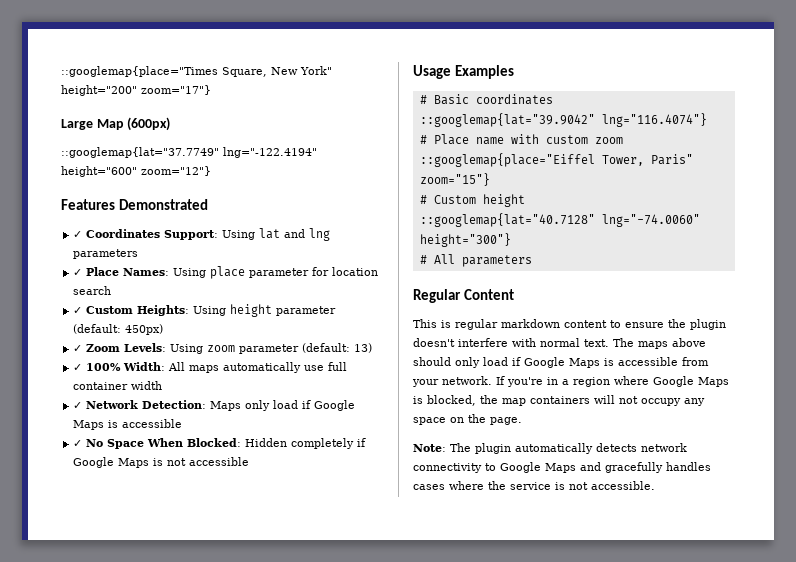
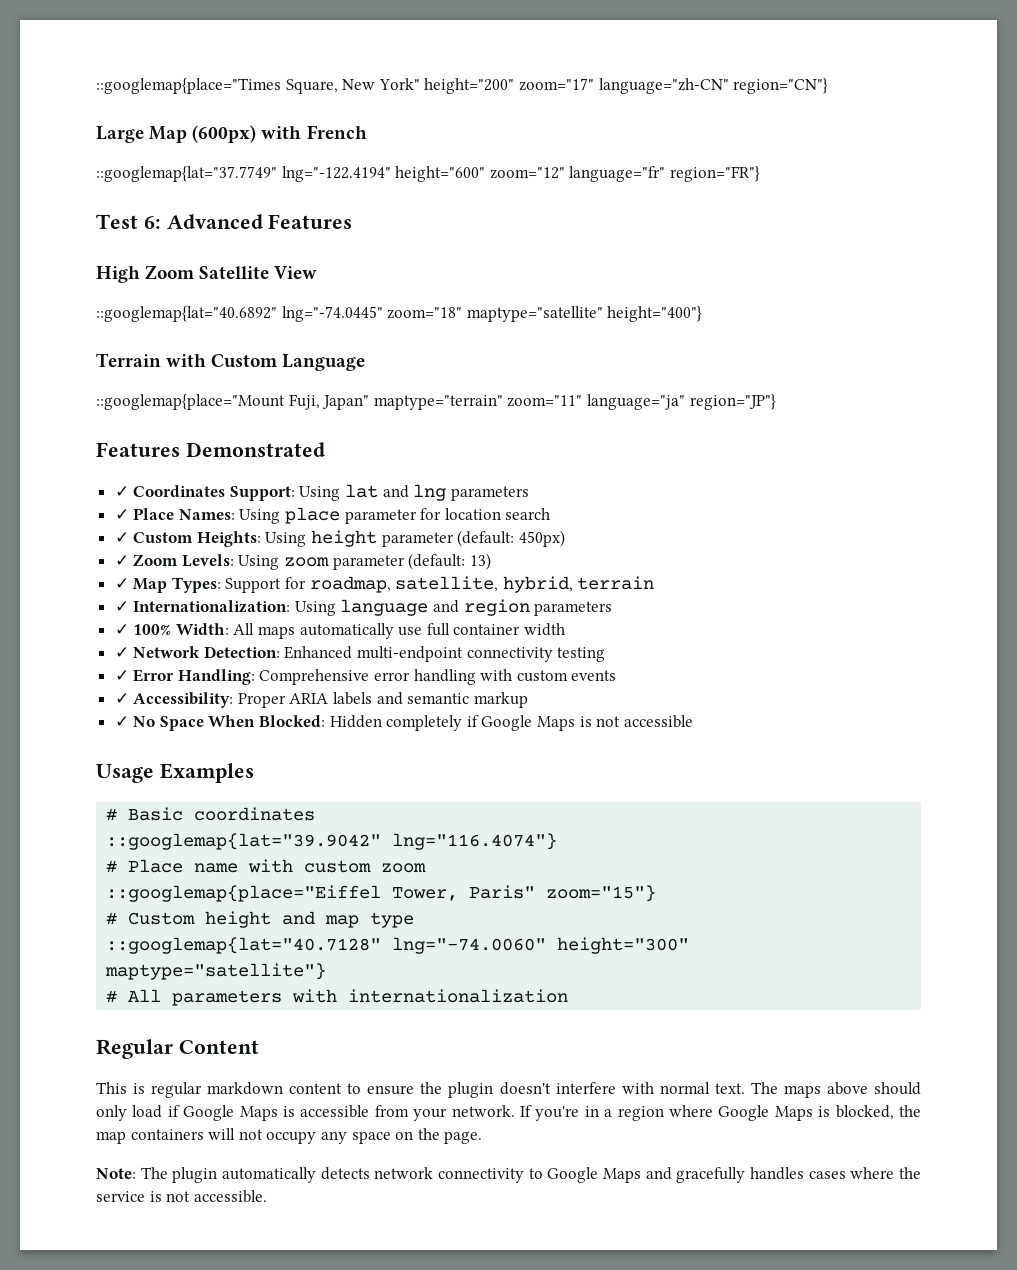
[141,85,211,95] zoom="17"} -> [518,78,829,94] zoom="17" language="zh-CN" region="CN"}
(171, 124) none -> [261,125,367,139] with French
[141,166,211,176] zoom="12"} -> [489,166,760,182] [96,214,353,229] [96,265,318,283] [96,306,703,322] [96,353,366,371] [96,394,776,410] zoom="12" language="fr" region="FR"} // Test 6: Advanced Features // High Zoom Satellite View // ::googlemap{lat="40.6892" lng="-74.0445" zoom="18" maptype="satellite" height="400"} // Terrain with Custom Language // ::googlemap{place="Mount Fuji, Japan" maptype="terrain" zoom="11" language="ja" region="JP"}
(373, 348) none -> [114,576,655,593] [114,599,613,616] // ✓ Map Types: Support for roadmap, satellite, hybrid, terrain // ✓ Internationalization: Using language and region parameters
[210,400,356,411] [73,419,183,430] Maps only load if Google Maps is accessible -> [284,646,606,662] [114,669,617,685] [114,692,528,708] Enhanced multi-endpoint connectivity testing // ✓ Error Handling: Comprehensive error handling with custom events // ✓ Accessibility: Proper ARIA labels and semantic markup
(525, 200) none -> [282,911,415,928] and map type
[419,233,511,247] height="300"} -> [557,937,690,954] [105,963,327,980] height="300" maptype="satellite"}
(532, 261) none -> [292,989,569,1003] with internationalization

